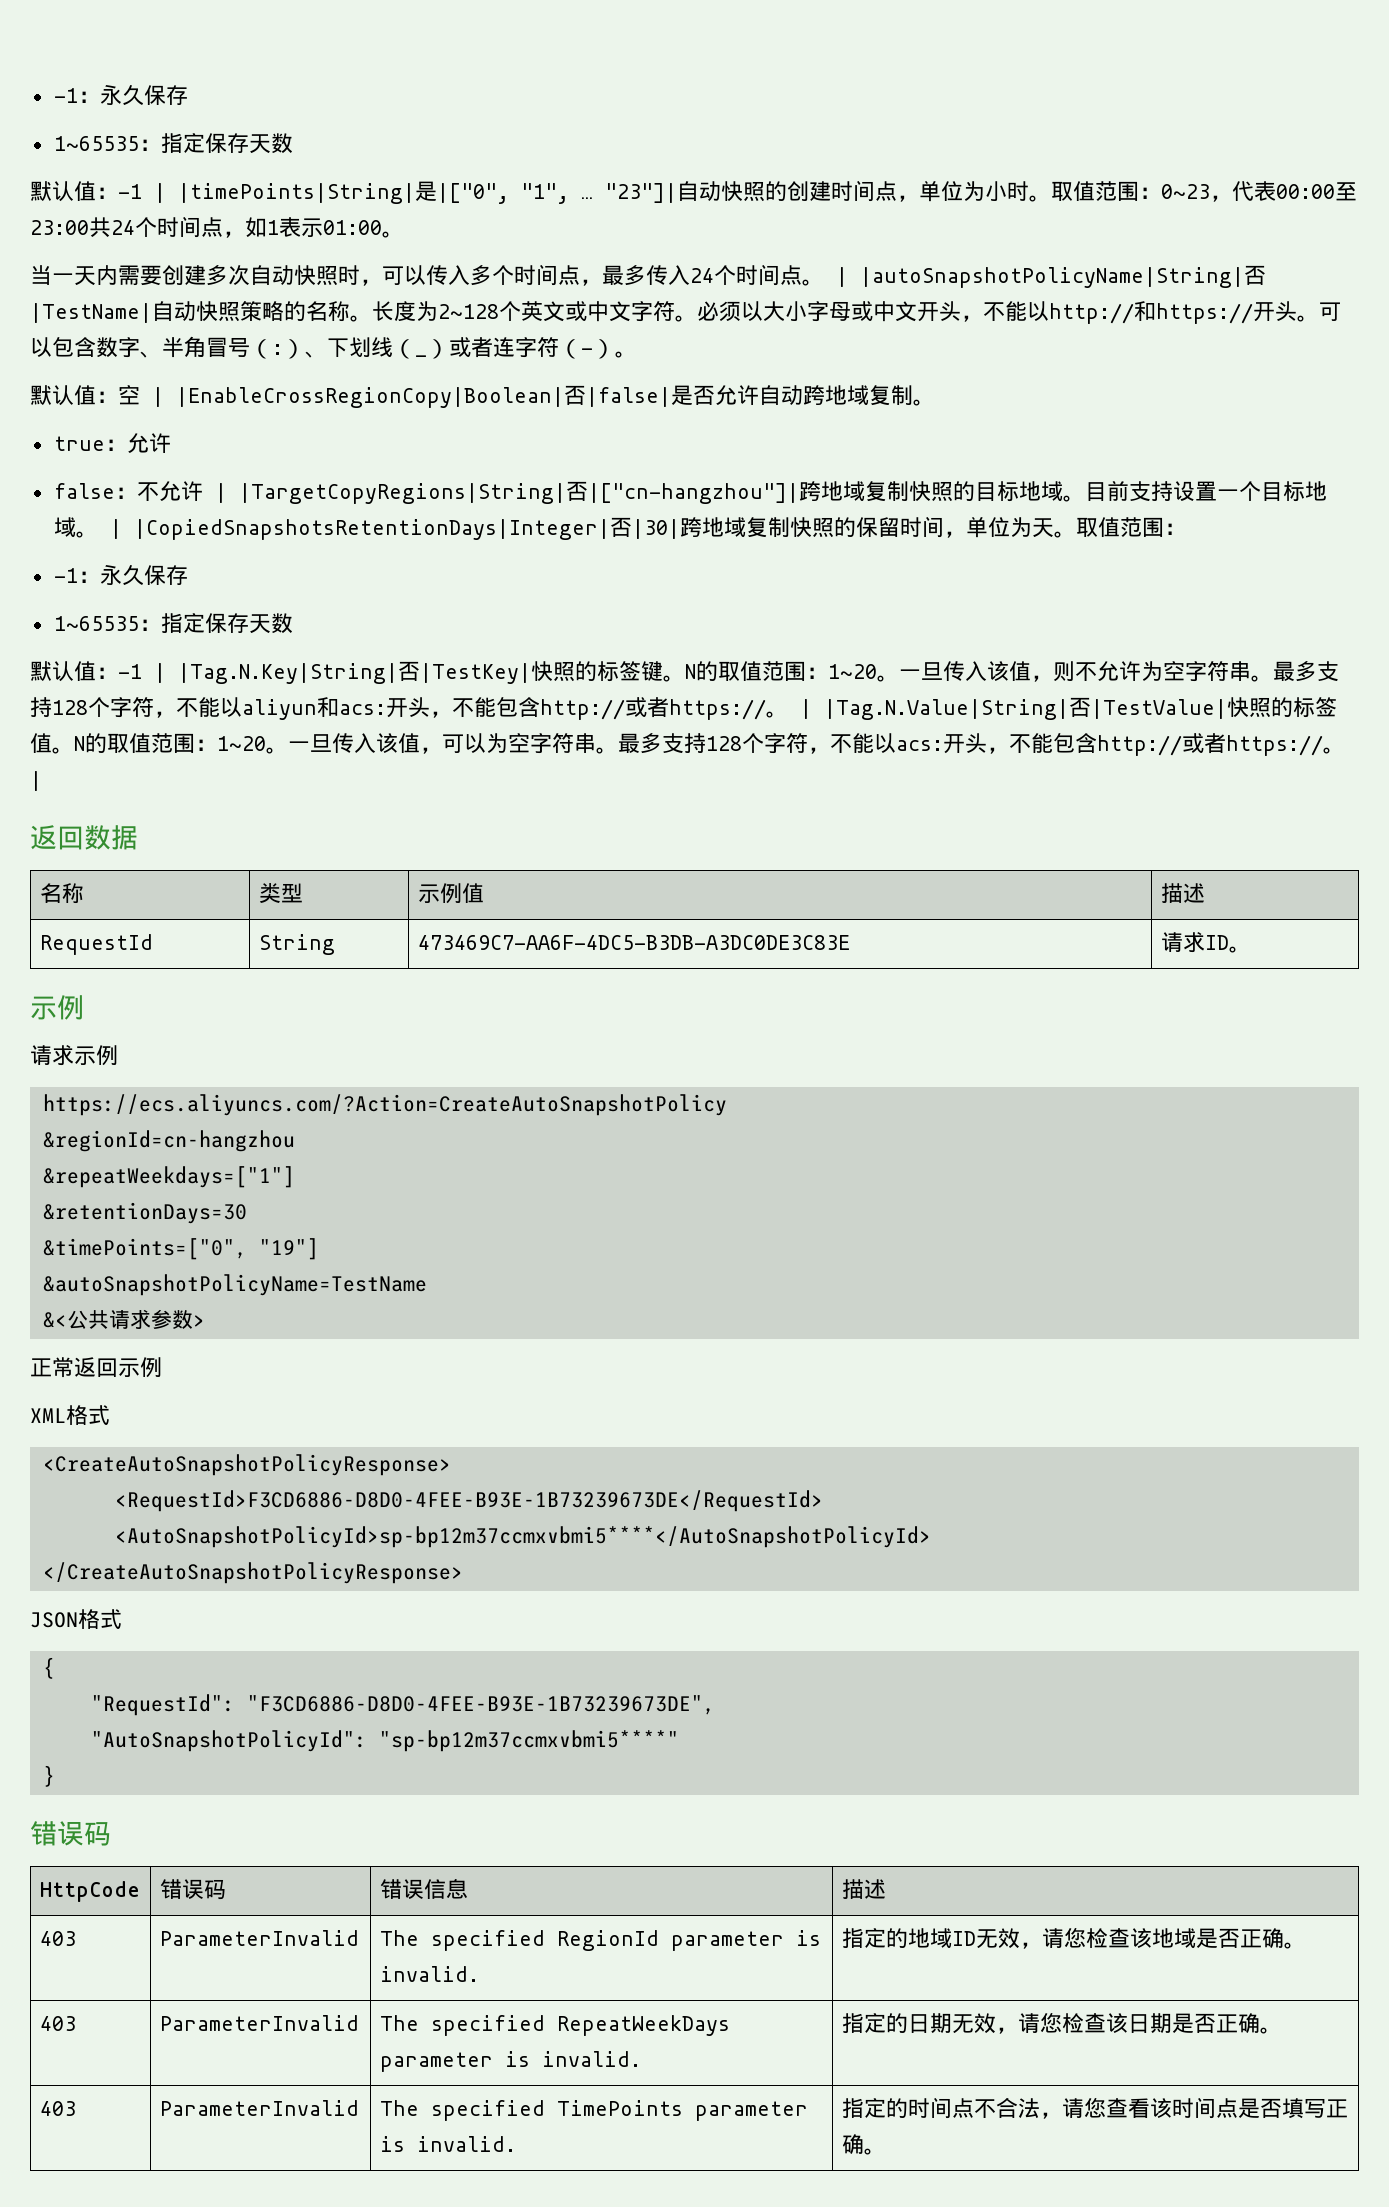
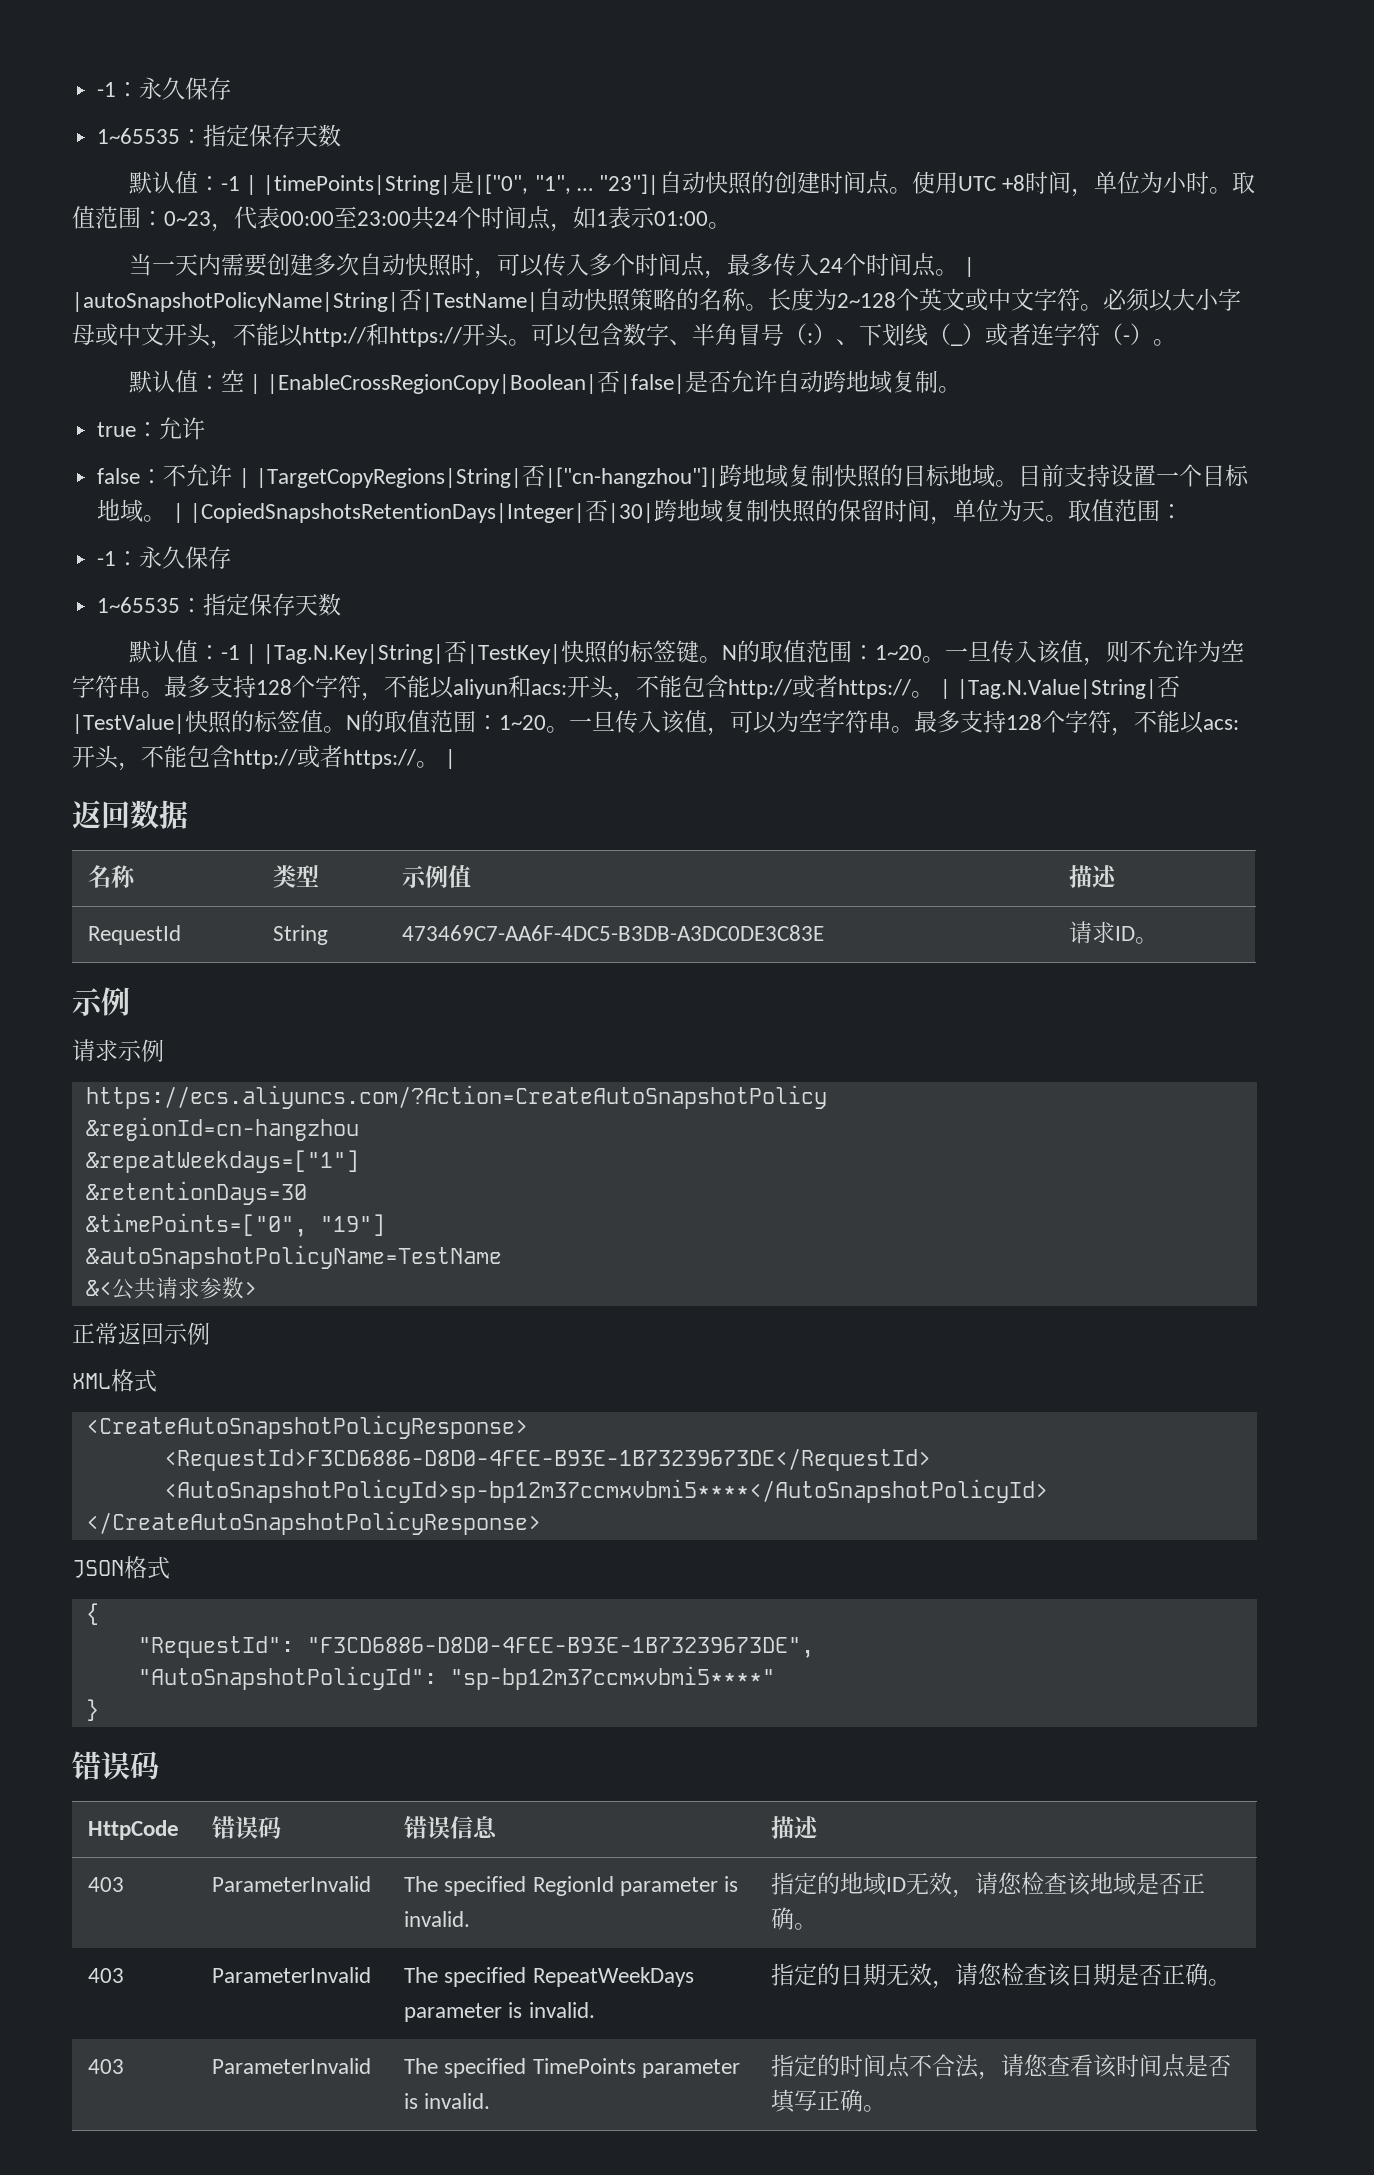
(897, 191) none -> [889,171,1072,194] 。使用UTC +8时间

